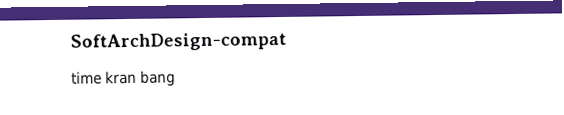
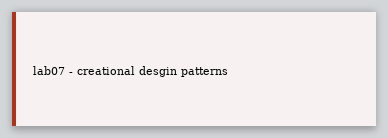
[70,31,287,52] [71,70,177,87] SoftArchDesign-compat // time kran bang -> [33,66,228,77] lab07 - creational desgin patterns

